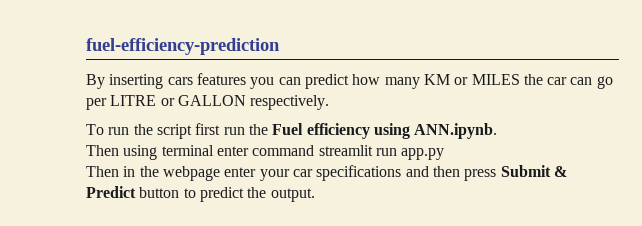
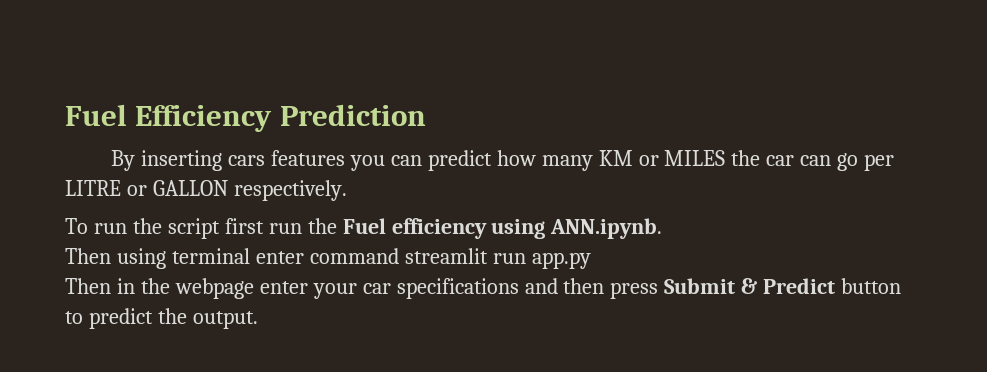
[86,38,280,55] fuel-efficiency-prediction -> [65,104,426,132] Fuel Efficiency Prediction

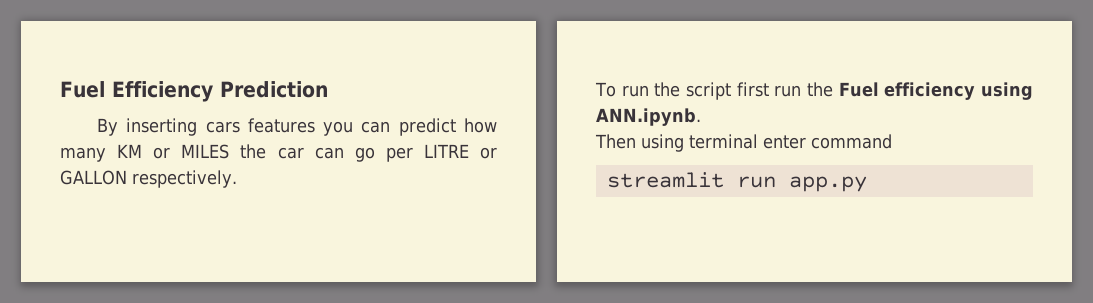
(399, 256) none -> (892, 141) //
[65,278,902,299] [65,308,258,329] // Then in the webpage enter your car specifications and then press Submit & Predict button to predict the output. -> (867, 184) none

